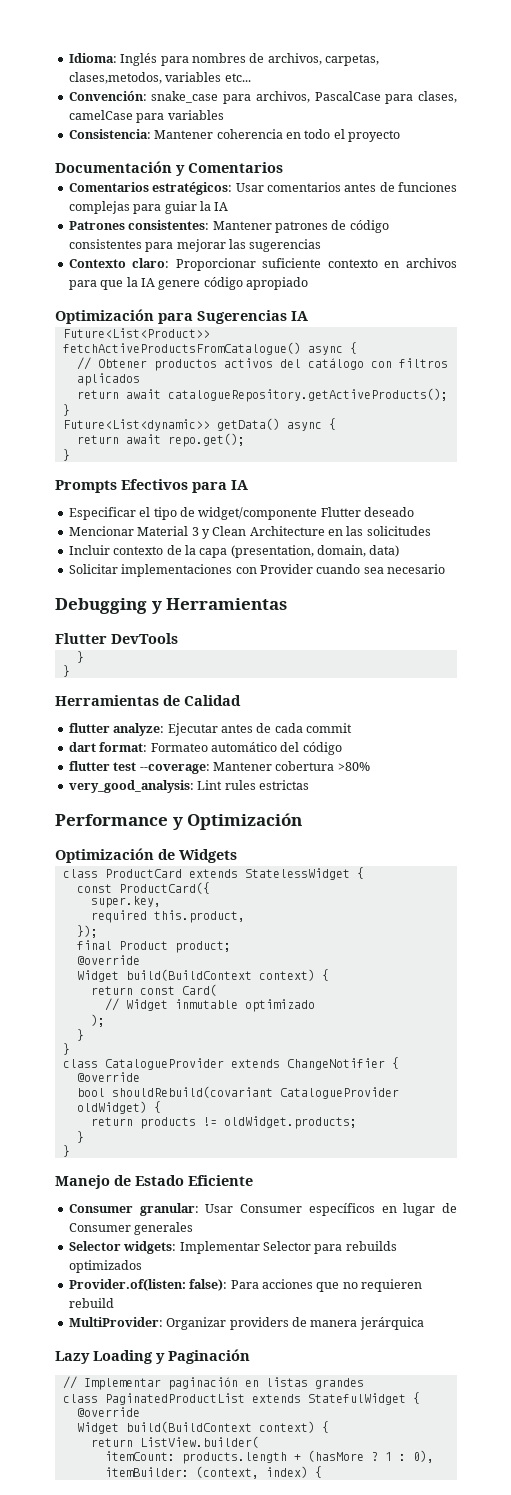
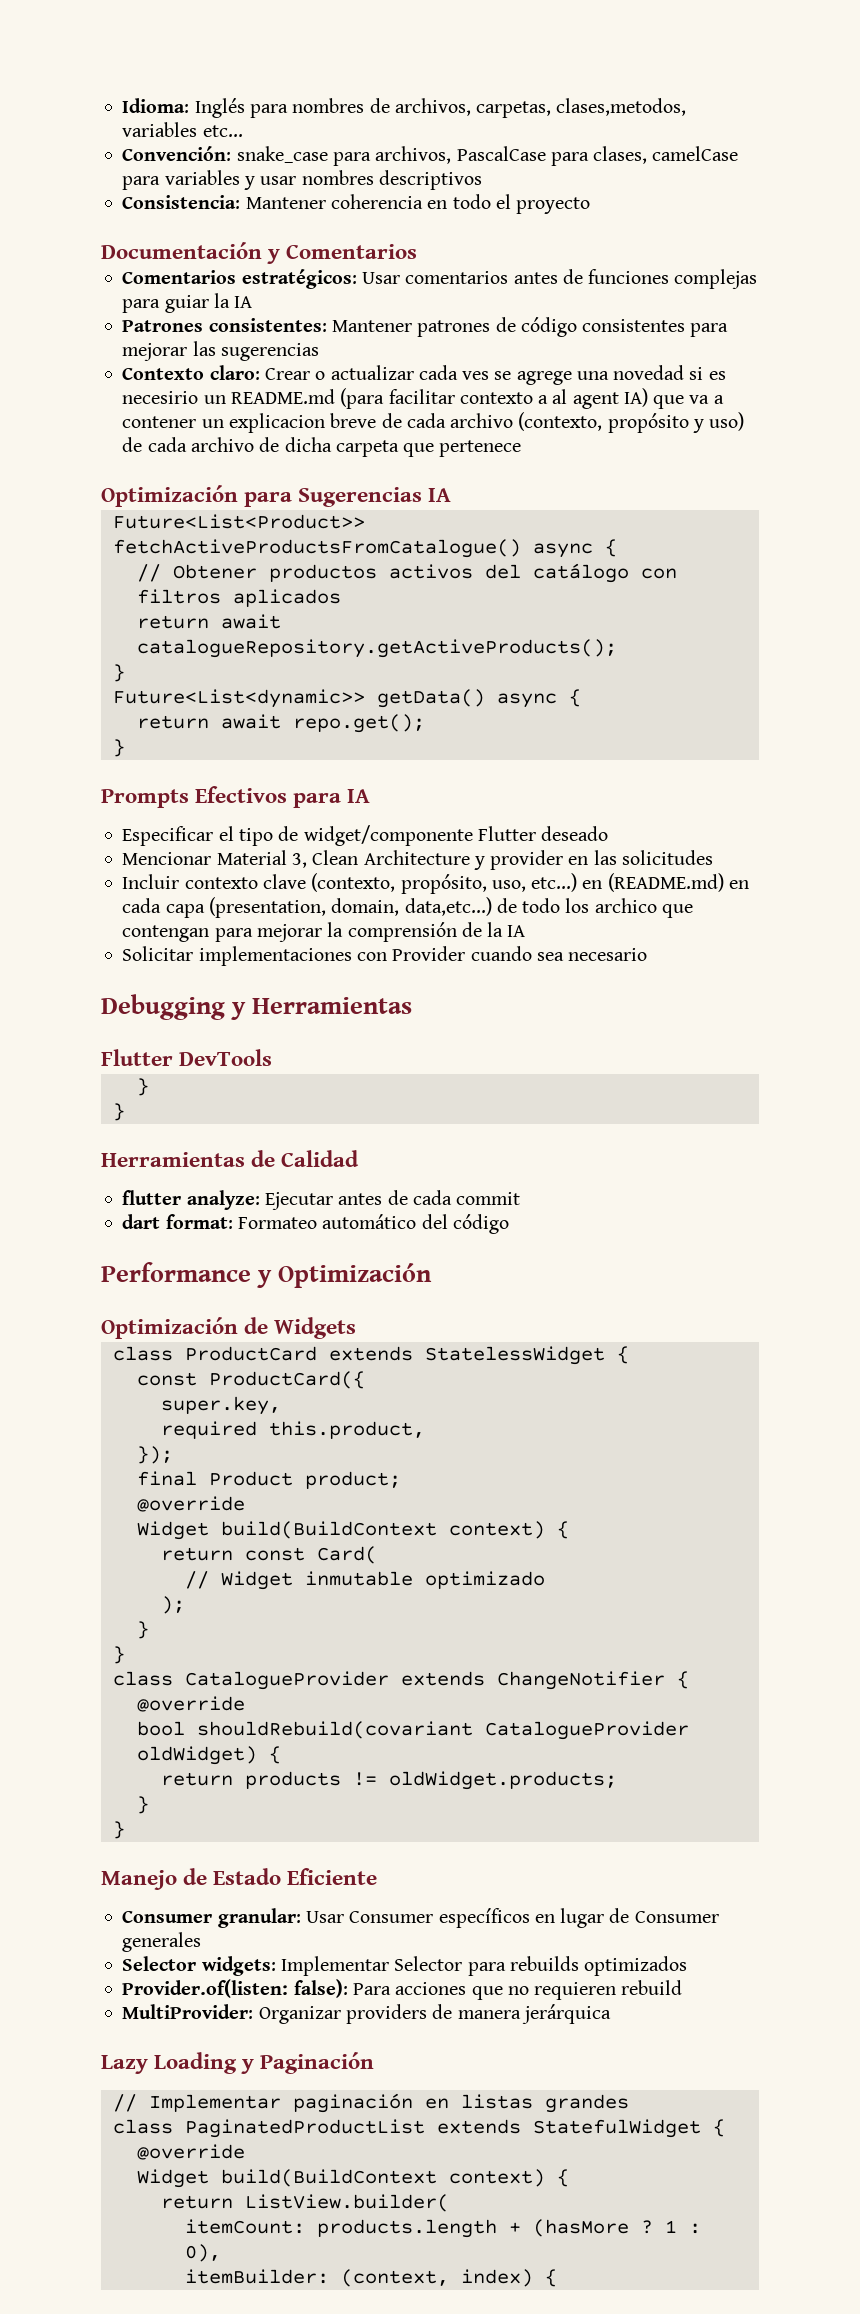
(224, 115) none -> [243,170,482,190] y usar nombres descriptivos
[175,258,458,271] [68,277,308,290] Proporcionar suficiente contexto en archivos para que la IA genere código apropiado -> [264,365,726,385] [122,388,724,409] [122,412,745,433] [122,437,522,457] Crear o actualizar cada ves se agrege una novedad si es necesirio un README.md (para facilitar contexto a al agent IA) que va a contener un explicacion breve de cada archivo (contexto, propósito y uso) de cada archivo de dicha carpeta que pertenece
[191,526,325,539] 3 y Clean Architecture -> [291,850,564,870] 3, Clean Architecture y provider
[166,545,400,558] de la capa (presentation, domain, data) -> [262,873,749,894] [122,897,693,918] [122,922,526,942] clave (contexto, propósito, uso, etc...) en (README.md) en cada capa (presentation, domain, data,etc...) de todo los archico que contengan para mejorar la comprensión de la IA
[68,761,370,774] [68,780,309,793] // flutter test --coverage: Mantener cobertura >80% // very_good_analysis: Lint rules estrictas -> (509, 1224) none

